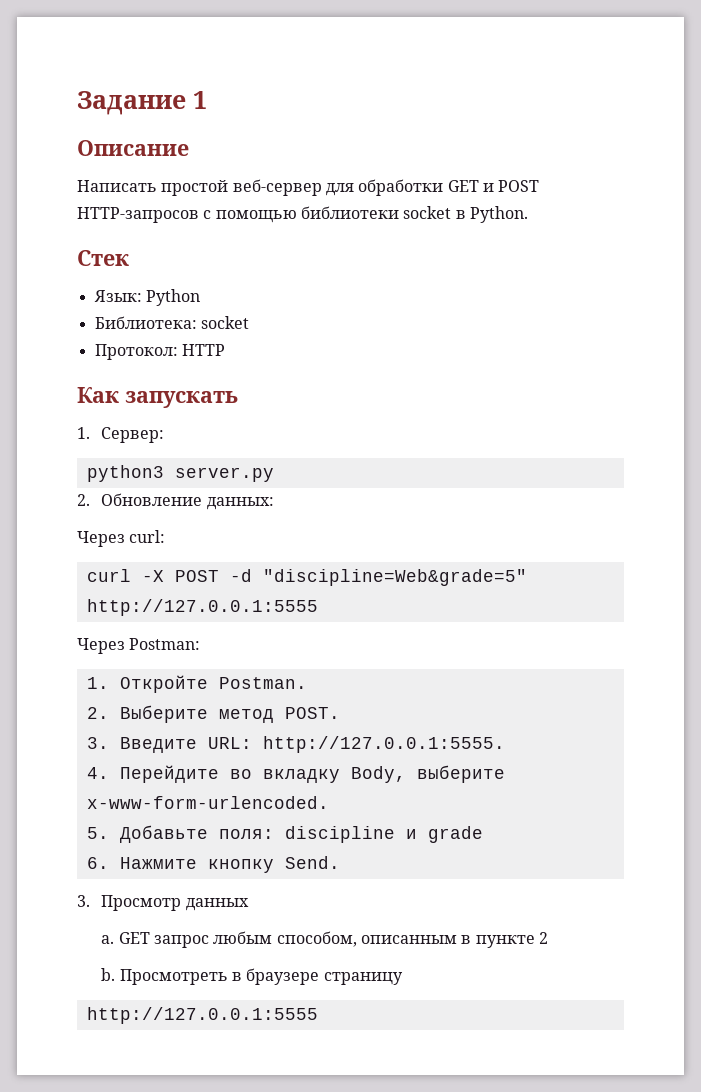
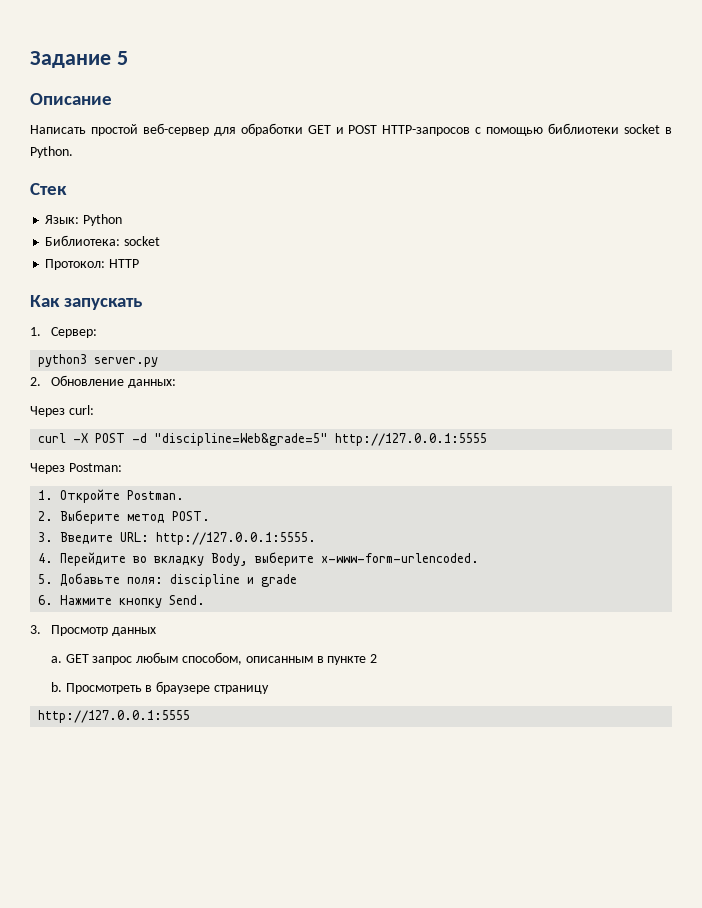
[193,91,207,109] 1 -> [116,51,128,65] 5

